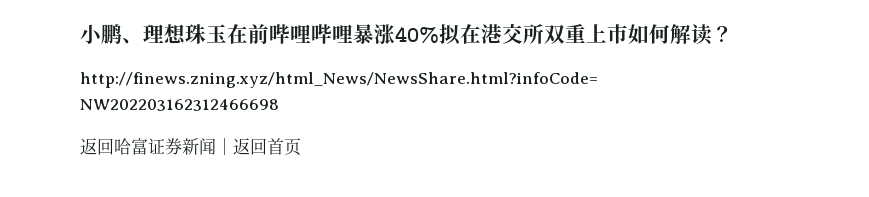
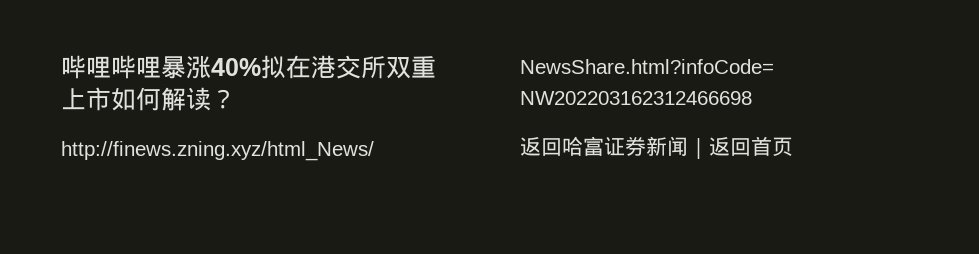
[80,24,269,44] 小鹏、理想珠玉在前 -> (61, 67) none

